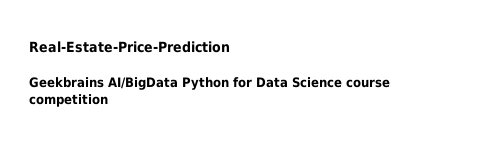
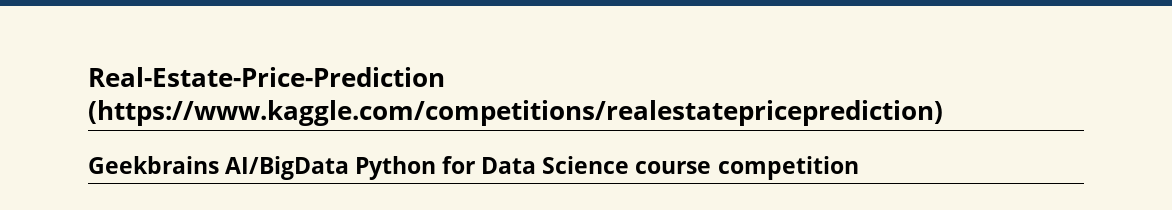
(230, 47) none -> [88,100,943,126] (https://www.kaggle.com/competitions/realestatepriceprediction)

